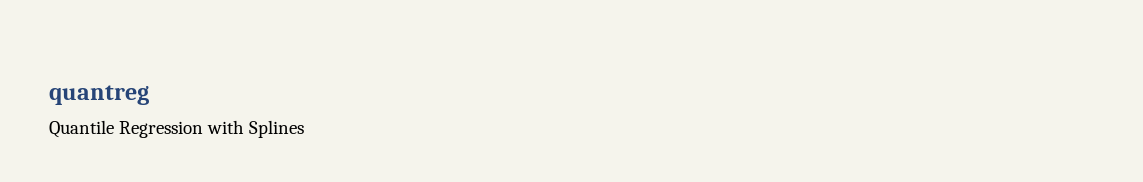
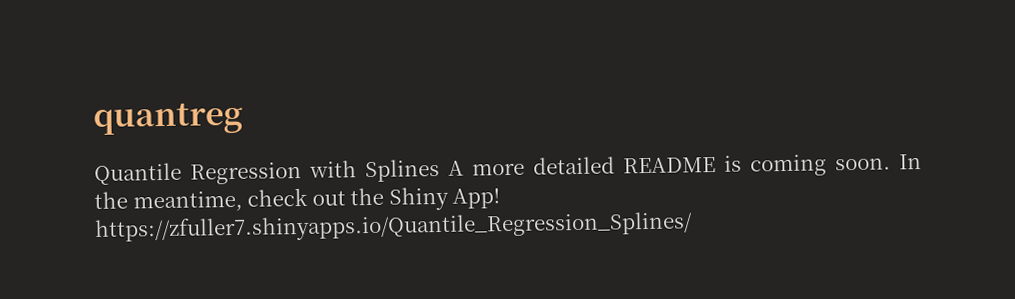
(305, 129) none -> [448,154,922,177] [94,186,501,213] [94,211,693,243] A more detailed README is coming soon. In the meantime, check out the Shiny App! https://zfuller7.shinyapps.io/Quantile_Regression_Splines/

